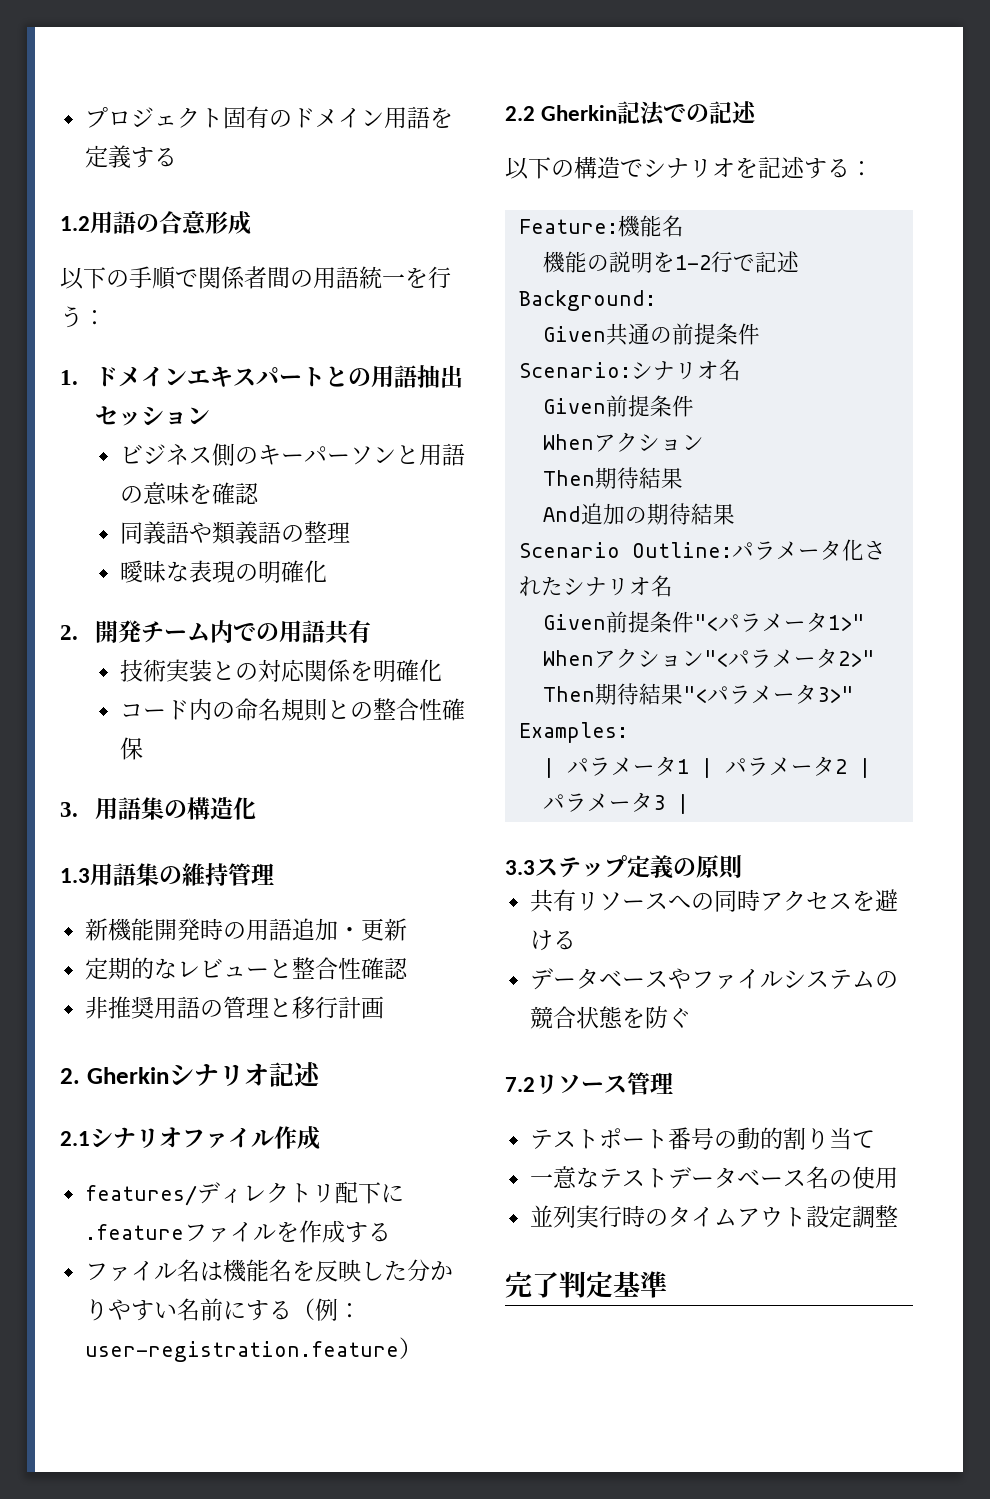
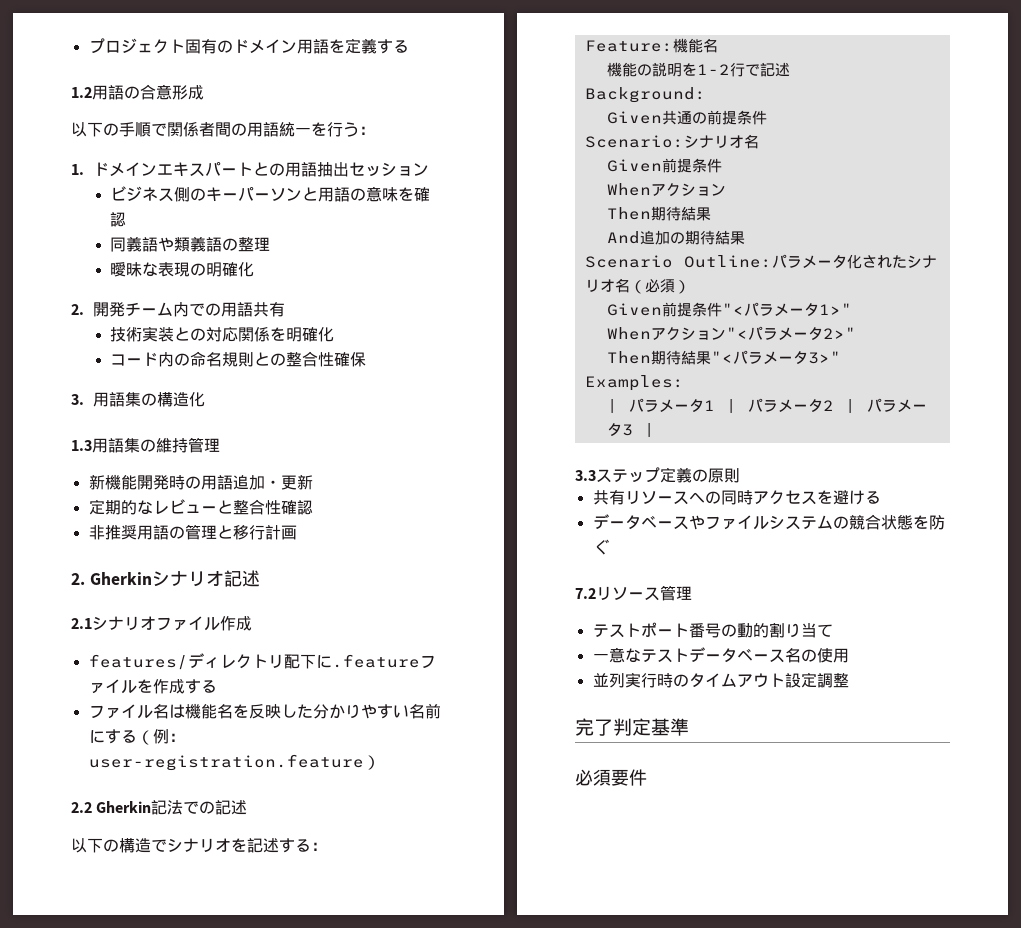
(673, 586) none -> [629,279,690,294] （必須）
(667, 1284) none -> [575,769,647,786] // 必須要件

